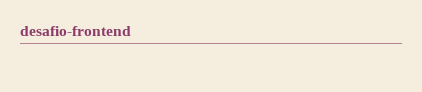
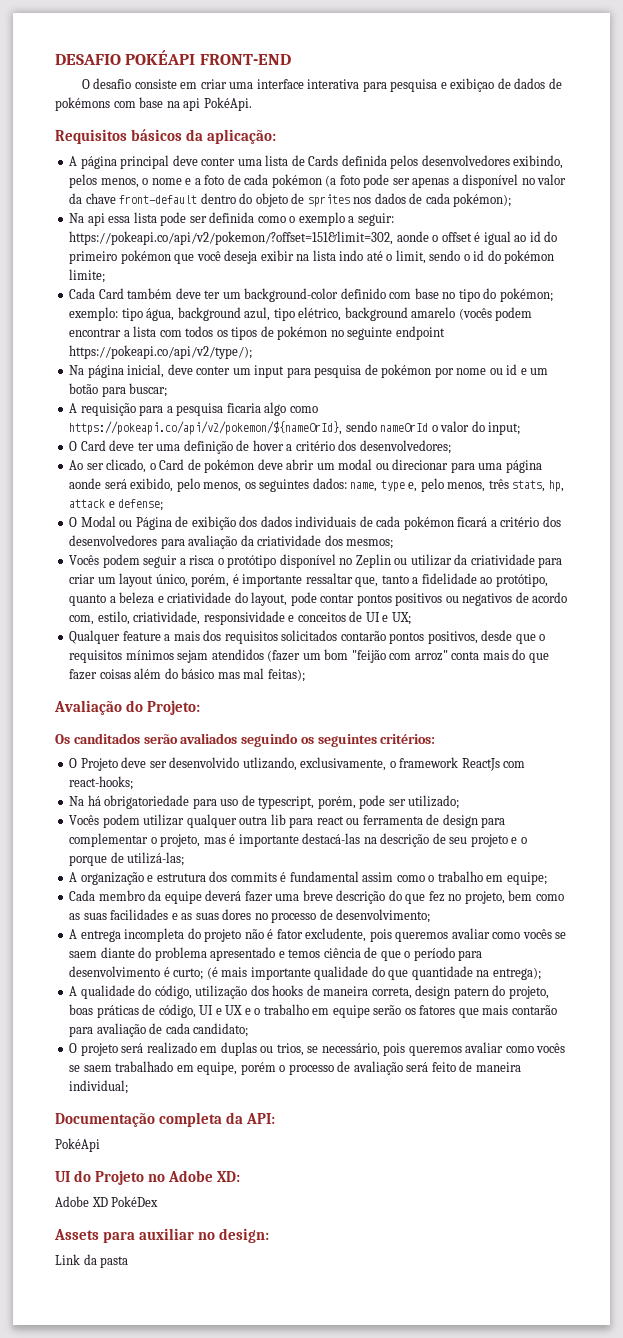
[20,26,131,36] desafio-frontend -> [55,50,291,65] [81,78,562,92] [55,97,252,111] [55,129,277,144] [69,155,564,169] [69,174,567,188] [69,193,512,207] [69,212,394,226] [69,231,558,245] [69,250,555,264] [69,269,106,283] [69,288,553,302] [69,307,533,321] [69,326,445,340] [69,345,253,359] [69,364,549,378] [69,383,168,397] [69,402,318,416] [69,421,521,435] [69,440,451,454] [69,459,542,473] [69,478,564,492] [69,499,164,511] [69,516,561,530] [69,535,394,549] [69,554,563,568] [69,573,548,587] [69,592,568,606] [69,611,411,625] [69,630,546,644] [69,649,549,663] [69,668,305,682] [54,700,201,715] [55,733,436,747] [69,757,526,771] [69,776,134,790] [69,795,460,809] [69,814,506,828] [69,833,527,847] [69,852,185,866] [69,871,547,885] [69,890,564,904] [69,909,431,923] [69,928,567,942] [69,947,483,961] [69,966,541,980] [69,985,549,999] [69,1004,557,1018] [69,1023,249,1037] [69,1042,566,1056] [69,1061,521,1075] [69,1080,129,1094] [55,1112,276,1127] [55,1138,100,1152] [55,1170,241,1185] [55,1196,159,1207] [54,1228,270,1243] [55,1254,129,1268] DESAFIO POKÉAPI FRONT-END // O desafio consiste em criar uma interface interativa para pesquisa e exibiçao de dados de pokémons com base na api PokéApi. // Requisitos básicos da aplicação: // A página principal deve conter uma lista de Cards definida pelos desenvolvedores exibindo, pelos menos, o nome e a foto de cada pokémon (a foto pode ser apenas a disponível no valor da chave front-default dentro do objeto de sprites nos dados de cada pokémon); // Na api essa lista pode ser definida como o exemplo a seguir: https://pokeapi.co/api/v2/pokemon/?offset=151&limit=302, aonde o offset é igual ao id do primeiro pokémon que você deseja exibir na lista indo até o limit, sendo o id do pokémon limite; // Cada Card também deve ter um background-color definido com base no tipo do pokémon; exemplo: tipo água, background azul, tipo elétrico, background amarelo (vocês podem encontrar a lista com todos os tipos de pokémon no seguinte endpoint https://pokeapi.co/api/v2/type/); // Na página inicial, deve conter um input para pesquisa de pokémon por nome ou id e um botão para buscar; // A requisição para a pesquisa ficaria algo como https://pokeapi.co/api/v2/pokemon/${nameOrId}, sendo nameOrId o valor do input; // O Card deve ter uma definição de hover a critério dos desenvolvedores; // Ao ser clicado, o Card de pokémon deve abrir um modal ou direcionar para uma página aonde será exibido, pelo menos, os seguintes dados: name, type e, pelo menos, três stats, hp, attack e defense; // O Modal ou Página de exibição dos dados individuais de cada pokémon ficará a critério dos desenvolvedores para avaliação da criatividade dos mesmos; // Vocês podem seguir a risca o protótipo disponível no Zeplin ou utilizar da criatividade para criar um layout único, porém, é importante ressaltar que, tanto a fidelidade ao protótipo, quanto a beleza e criatividade do layout, pode contar pontos positivos ou negativos de acordo com, estilo, criatividade, responsividade e conceitos de UI e UX; // Qualquer feature a mais dos requisitos solicitados contarão pontos positivos, desde que o requisitos mínimos sejam atendidos (fazer um bom "feijão com arroz" conta mais do que fazer coisas além do básico mas mal feitas); // Avaliação do Projeto: // Os canditados serão avaliados seguindo os seguintes critérios: // O Projeto deve ser desenvolvido utlizando, exclusivamente, o framework ReactJs com react-hooks; // Na há obrigatoriedade para uso de typescript, porém, pode ser utilizado; // Vocês podem utilizar qualquer outra lib para react ou ferramenta de design para complementar o projeto, mas é importante destacá-las na descrição de seu projeto e o porque de utilizá-las; // A organização e estrutura dos commits é fundamental assim como o trabalho em equipe; // Cada membro da equipe deverá fazer uma breve descrição do que fez no projeto, bem como as suas facilidades e as suas dores no processo de desenvolvimento; // A entrega incompleta do projeto não é fator excludente, pois queremos avaliar como vocês se saem diante do problema apresentado e temos ciência de que o período para desenvolvimento é curto; (é mais importante qualidade do que quantidade na entrega); // A qualidade do código, utilização dos hooks de maneira correta, design patern do projeto, boas práticas de código, UI e UX e o trabalho em equipe serão os fatores que mais contarão para avaliação de cada candidato; // O projeto será realizado em duplas ou trios, se necessário, pois queremos avaliar como vocês se saem trabalhado em equipe, porém o processo de avaliação será feito de maneira individual; // Documentação completa da API: // PokéApi // UI do Projeto no Adobe XD: // Adobe XD PokéDex // Assets para auxiliar no design: // Link da pasta

